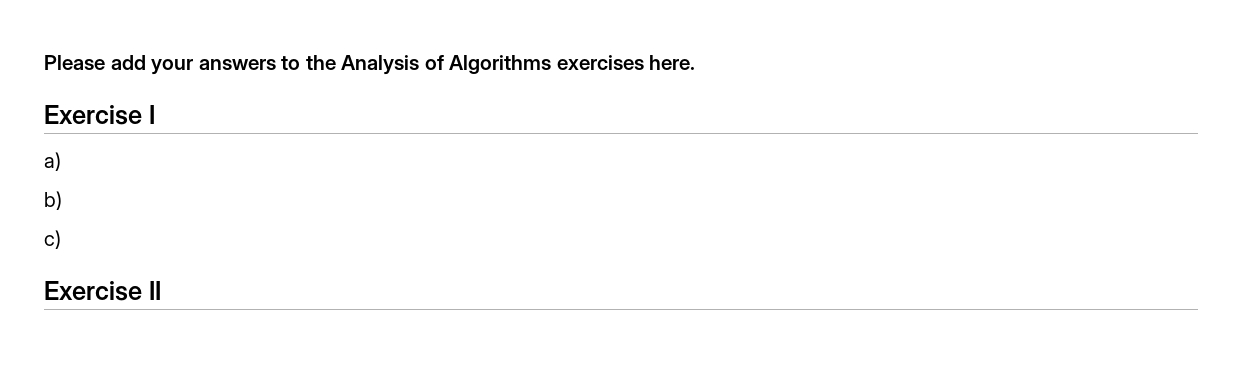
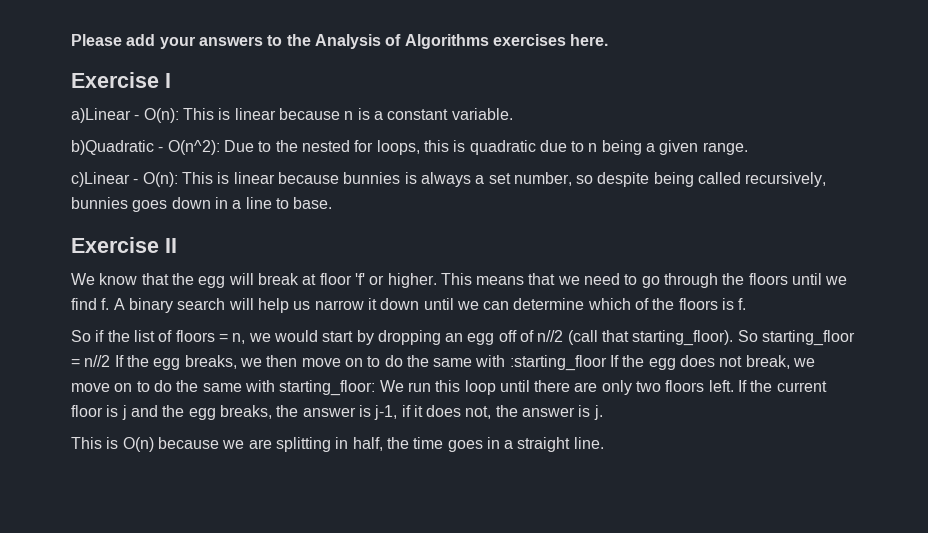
[44,152,61,171] [44,191,62,210] [44,230,61,249] [44,281,161,301] a) // b) // c) // Exercise II -> [71,108,513,123] [71,140,748,155] [71,172,827,187] [71,197,333,212] [71,237,177,253] [71,273,848,288] [71,298,747,313] [71,330,856,346] [71,355,816,371] [71,380,827,396] [71,405,603,420] [71,437,604,452] a)Linear - O(n): This is linear because n is a constant variable. // b)Quadratic - O(n^2): Due to the nested for loops, this is quadratic due to n being a given range. // c)Linear - O(n): This is linear because bunnies is always a set number, so despite being called recursively, bunnies goes down in a line to base. // Exercise II // We know that the egg will break at floor 'f' or higher. This means that we need to go through the floors until we find f. A binary search will help us narrow it down until we can determine which of the floors is f. // So if the list of floors = n, we would start by dropping an egg off of n//2 (call that starting_floor). So starting_floor = n//2 If the egg breaks, we then move on to do the same with :starting_floor If the egg does not break, we move on to do the same with starting_floor: We run this loop until there are only two floors left. If the current floor is j and the egg breaks, the answer is j-1, if it does not, the answer is j. // This is O(n) because we are splitting in half, the time goes in a straight line.

